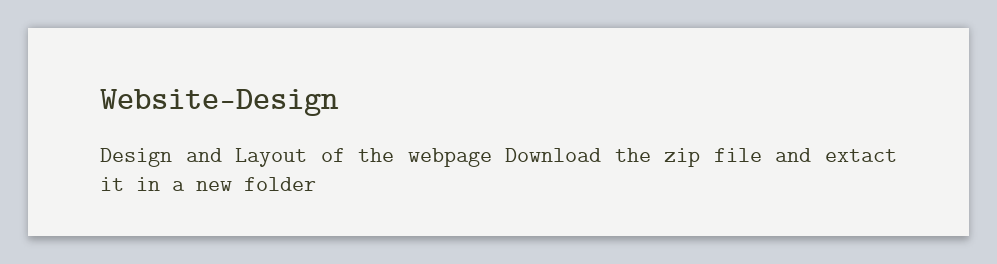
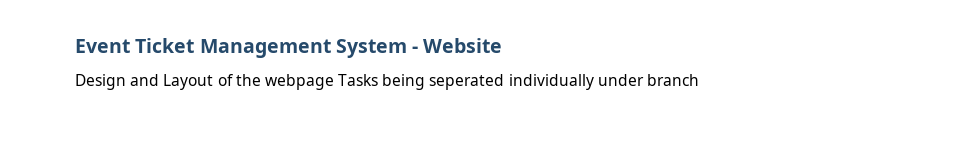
[100,89,339,116] Website-Design -> [75,38,503,58] Event Ticket Management System - Website
[505,148,897,167] [100,177,316,191] Download the zip file and extact it in a new folder -> [338,74,700,90] Tasks being seperated individually under branch

